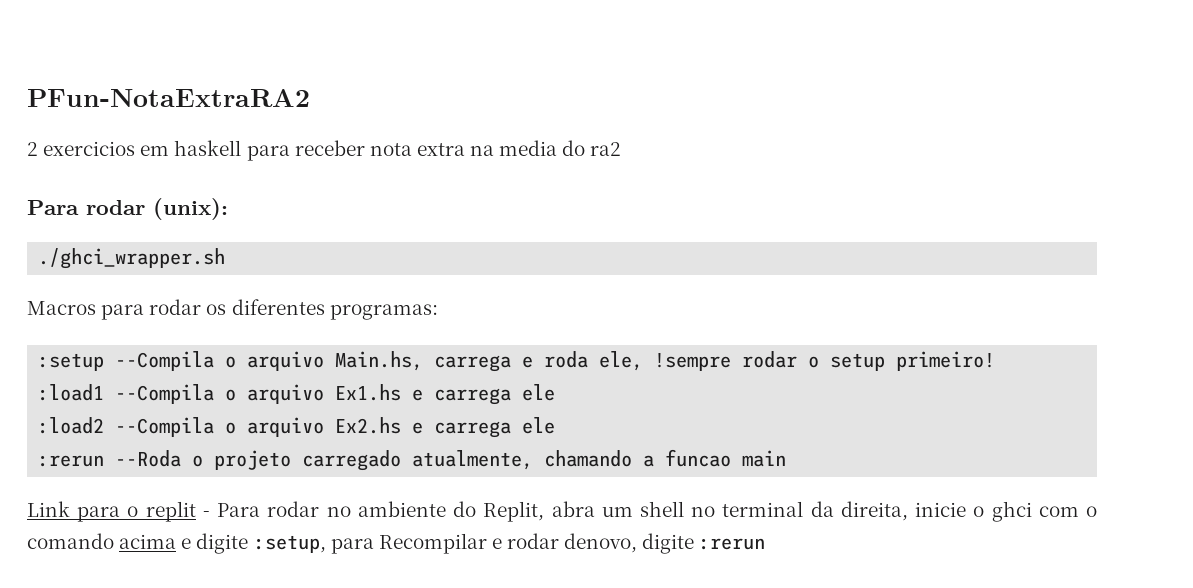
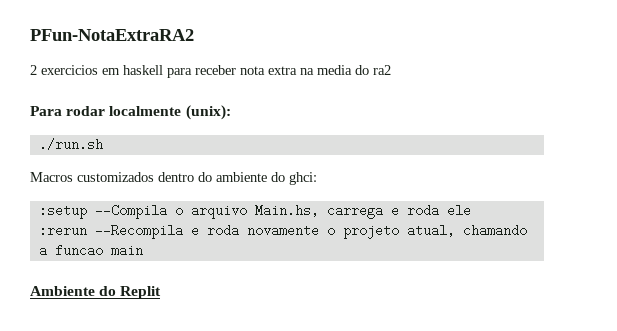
(145, 207) none -> [109,106,182,116] localmente
[38,248,226,269] ./ghci_wrapper.sh -> [38,138,103,151] ./run.sh
[101,299,438,320] para rodar os diferentes programas: -> [77,172,317,185] customizados dentro do ambiente do ghci:
[599,351,996,371] [38,384,556,405] [38,417,556,438] [38,449,787,471] [27,501,1098,522] [27,533,766,554] ele, !sempre rodar o setup primeiro! // :load1 --Compila o arquivo Ex1.hs e carrega ele // :load2 --Compila o arquivo Ex2.hs e carrega ele // :rerun --Roda o projeto carregado atualmente, chamando a funcao main // Link para o replit - Para rodar no ambiente do Replit, abra um shell no terminal da direita, inicie o ghci com o comando acima e digite :setup, para Recompilar e rodar denovo, digite :rerun -> [446,204,471,217] [38,224,527,239] [38,244,143,257] [30,286,162,299] ele // :rerun --Recompila e roda novamente o projeto atual, chamando a funcao main // Ambiente do Replit

